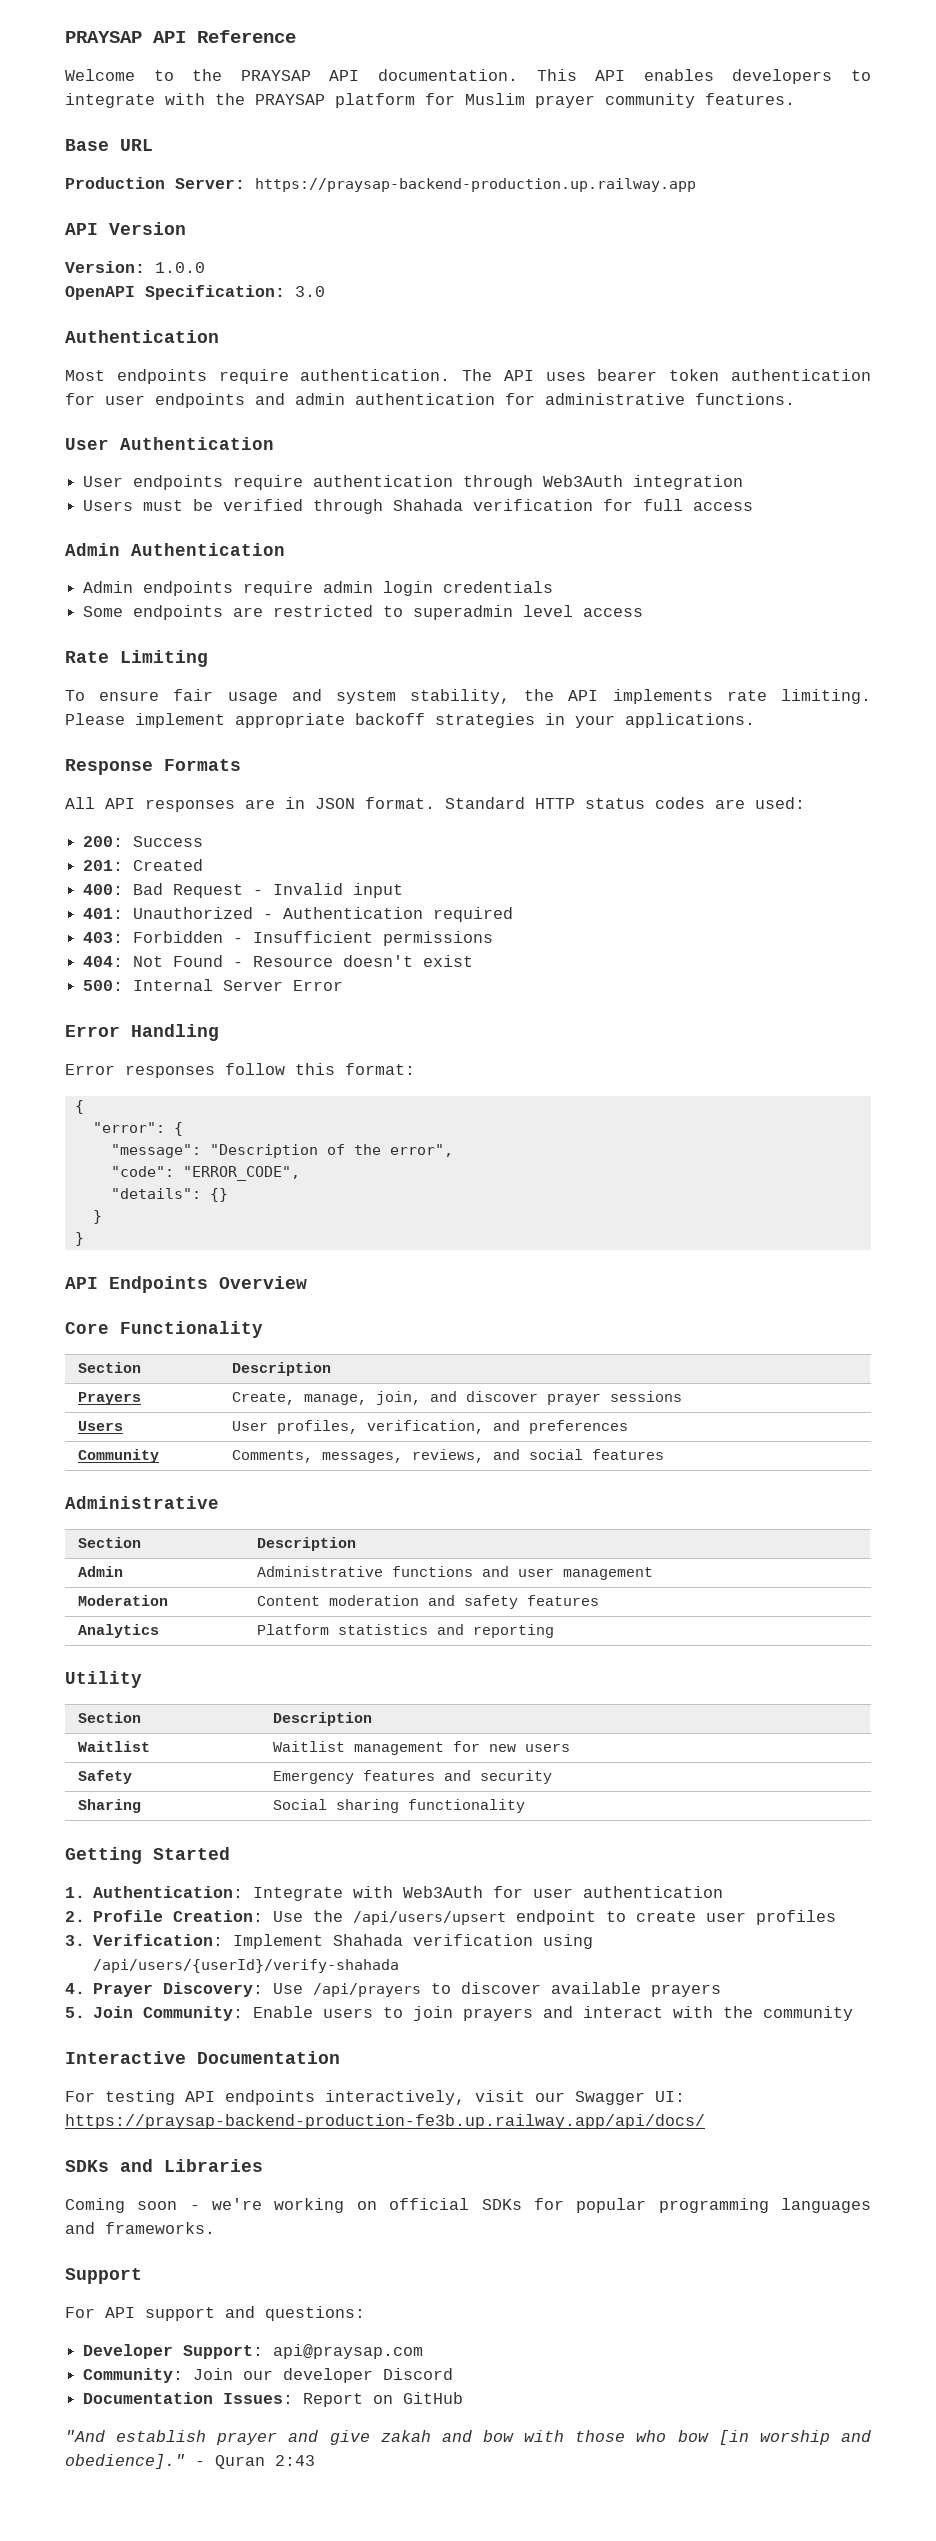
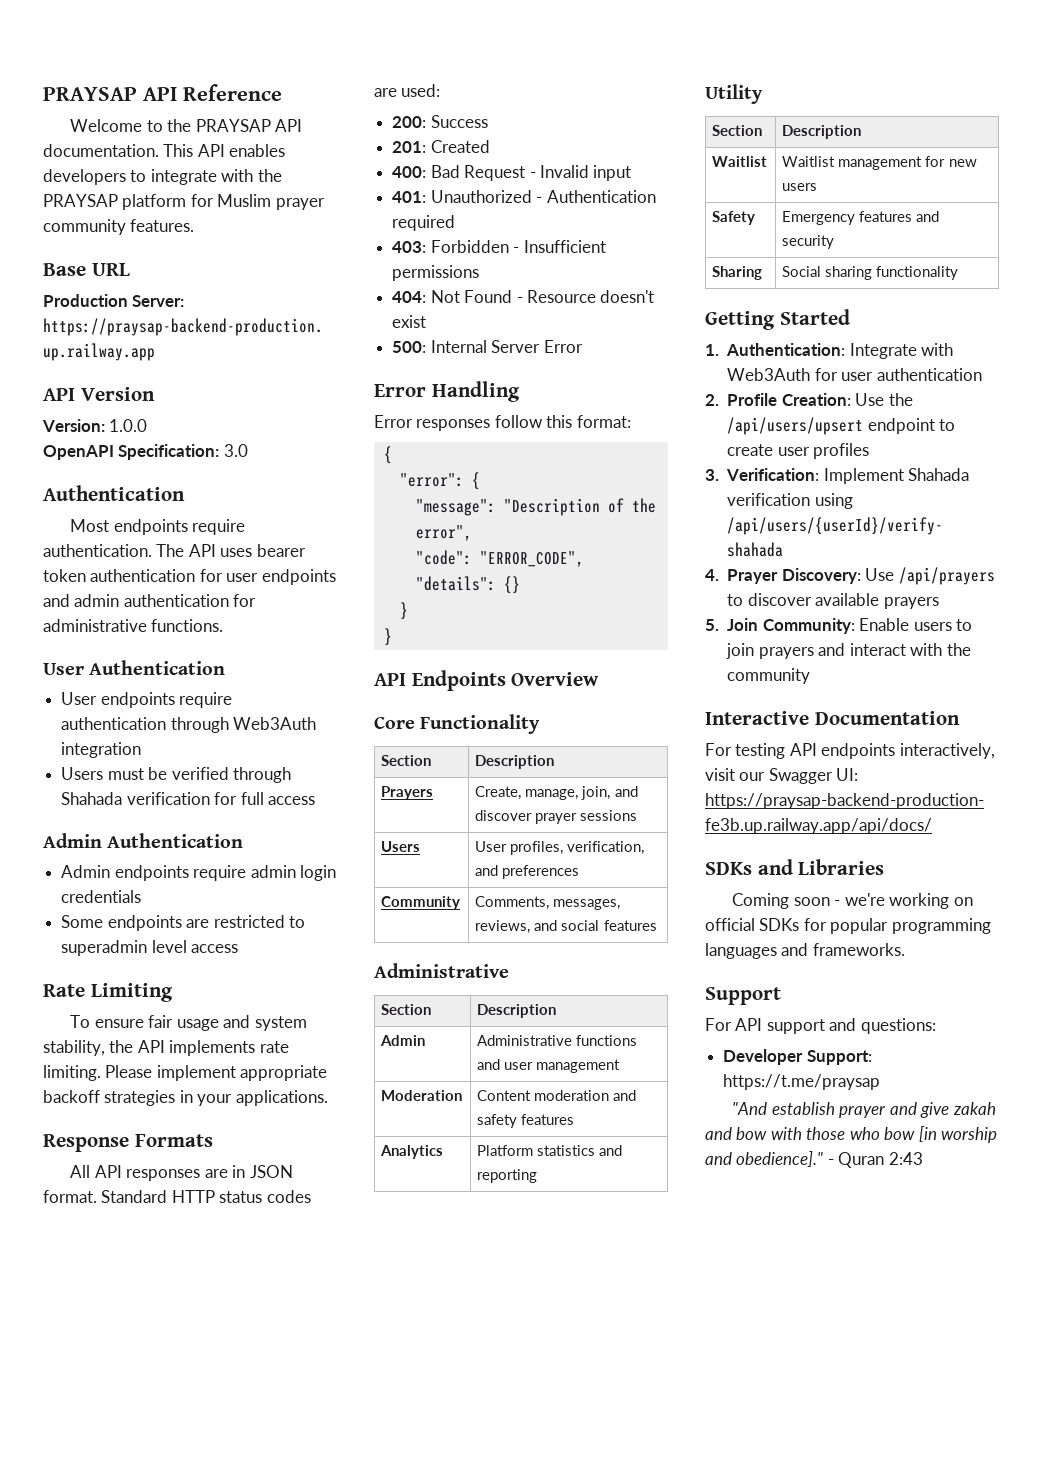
[273,2344,424,2359] [83,2368,454,2383] [83,2392,464,2407] api@praysap.com // Community: Join our developer Discord // Documentation Issues: Report on GitHub -> [723,1074,881,1090] https://t.me/praysap

